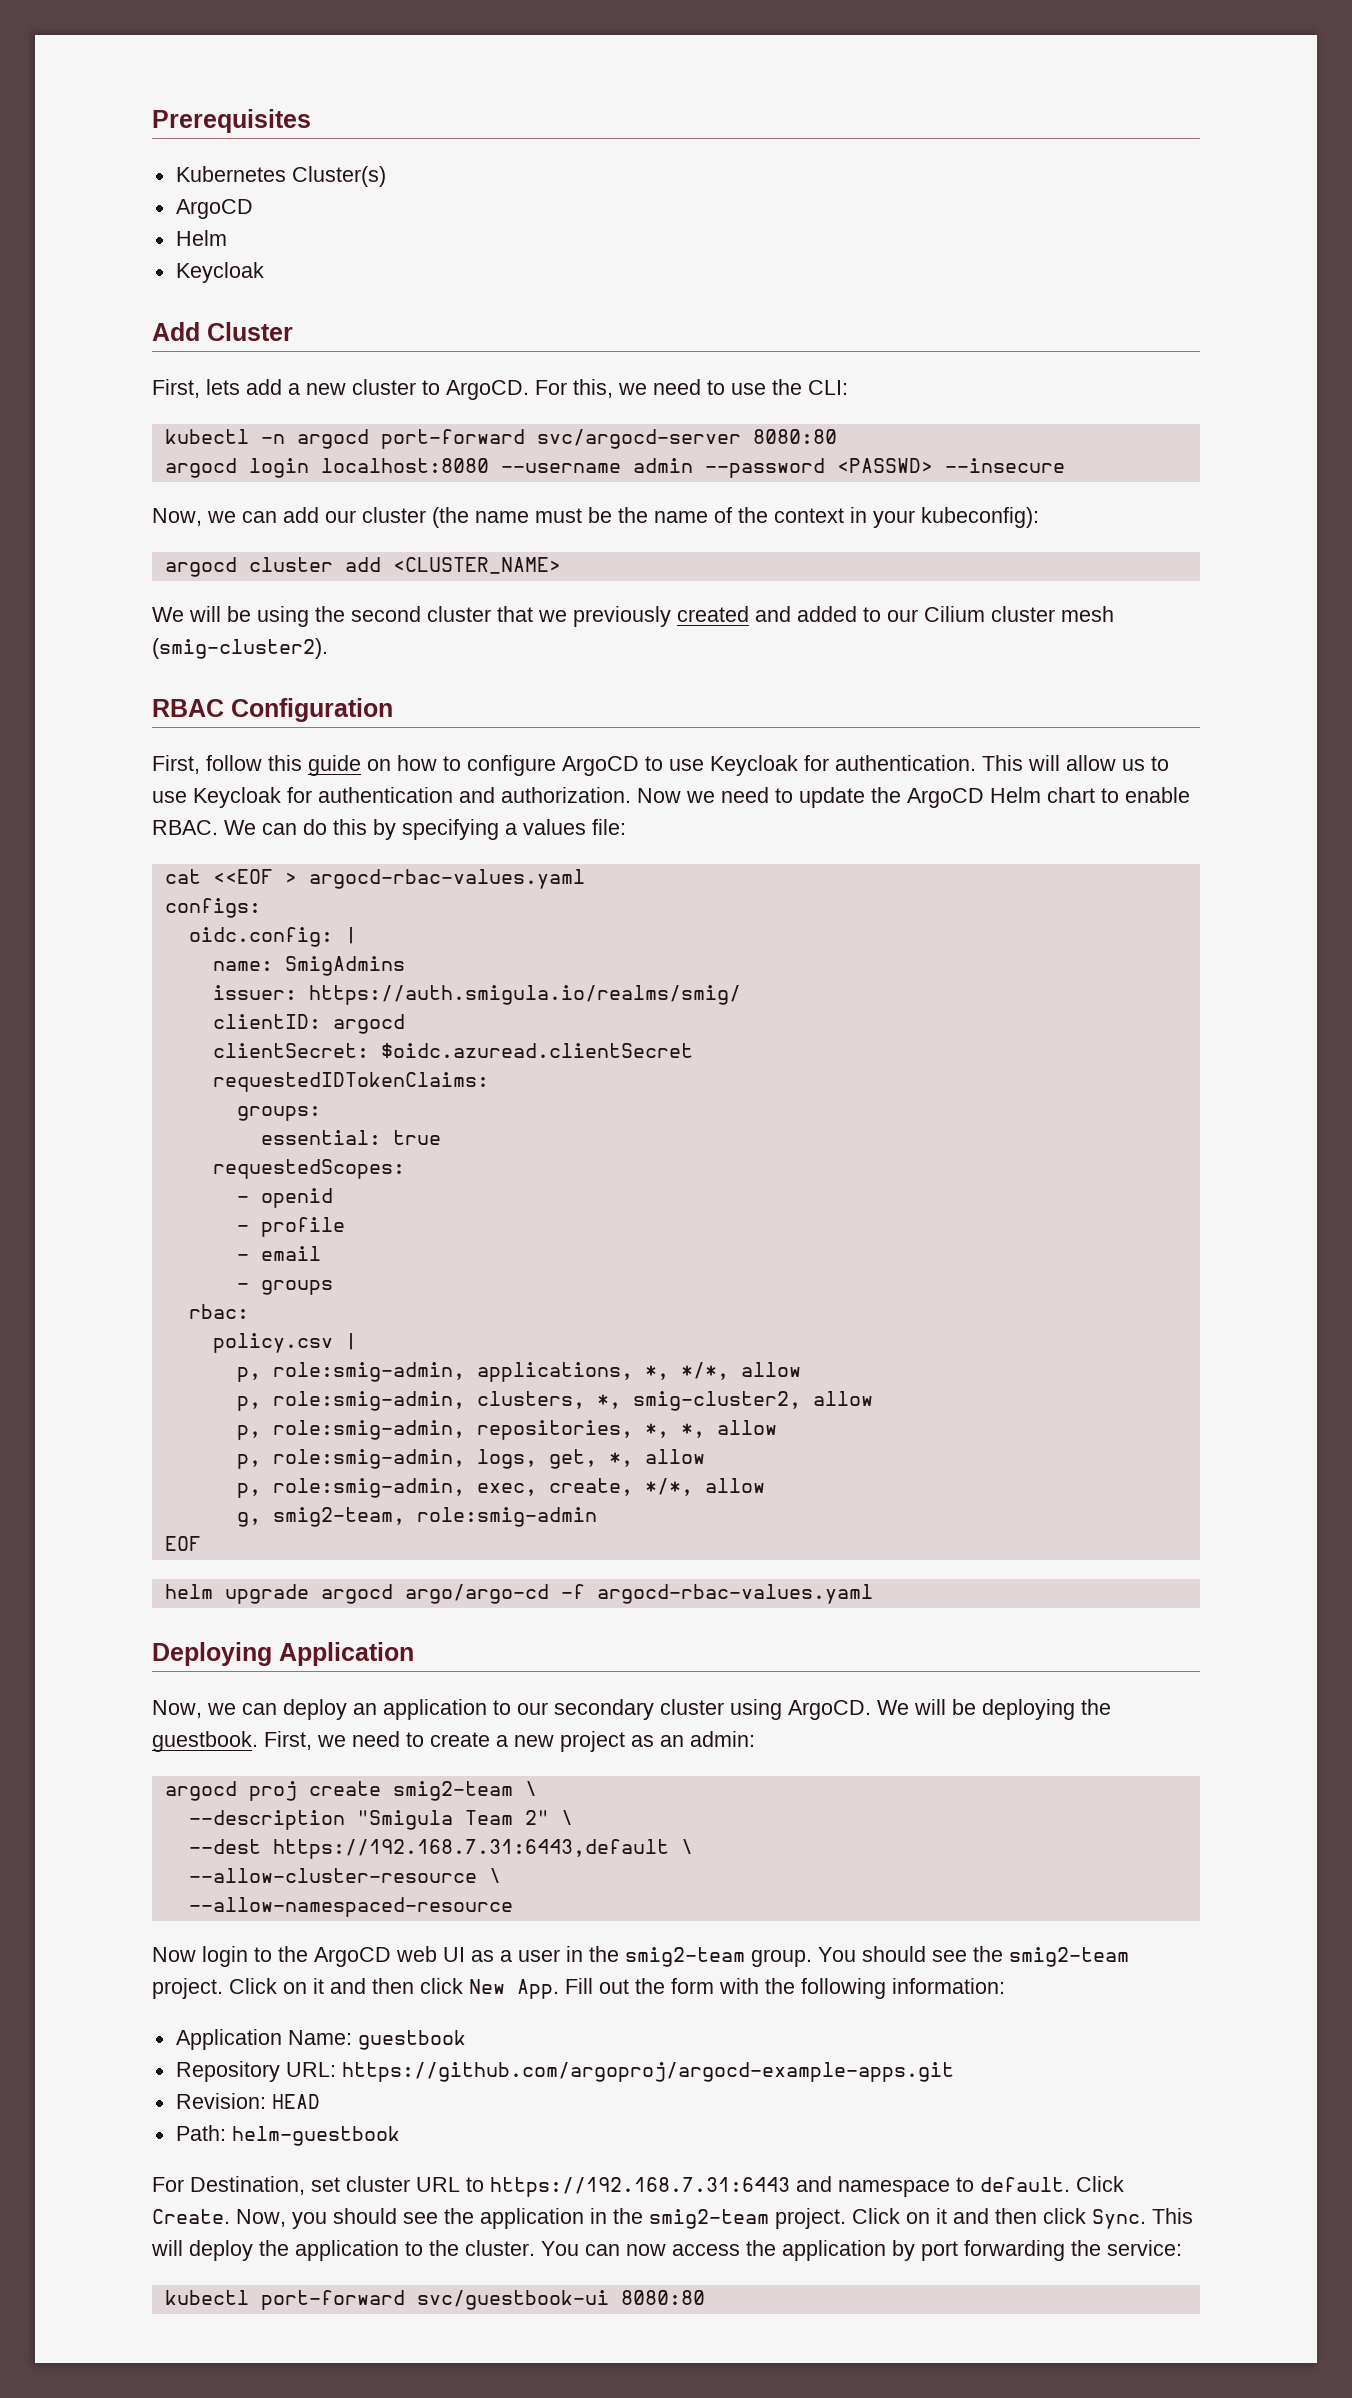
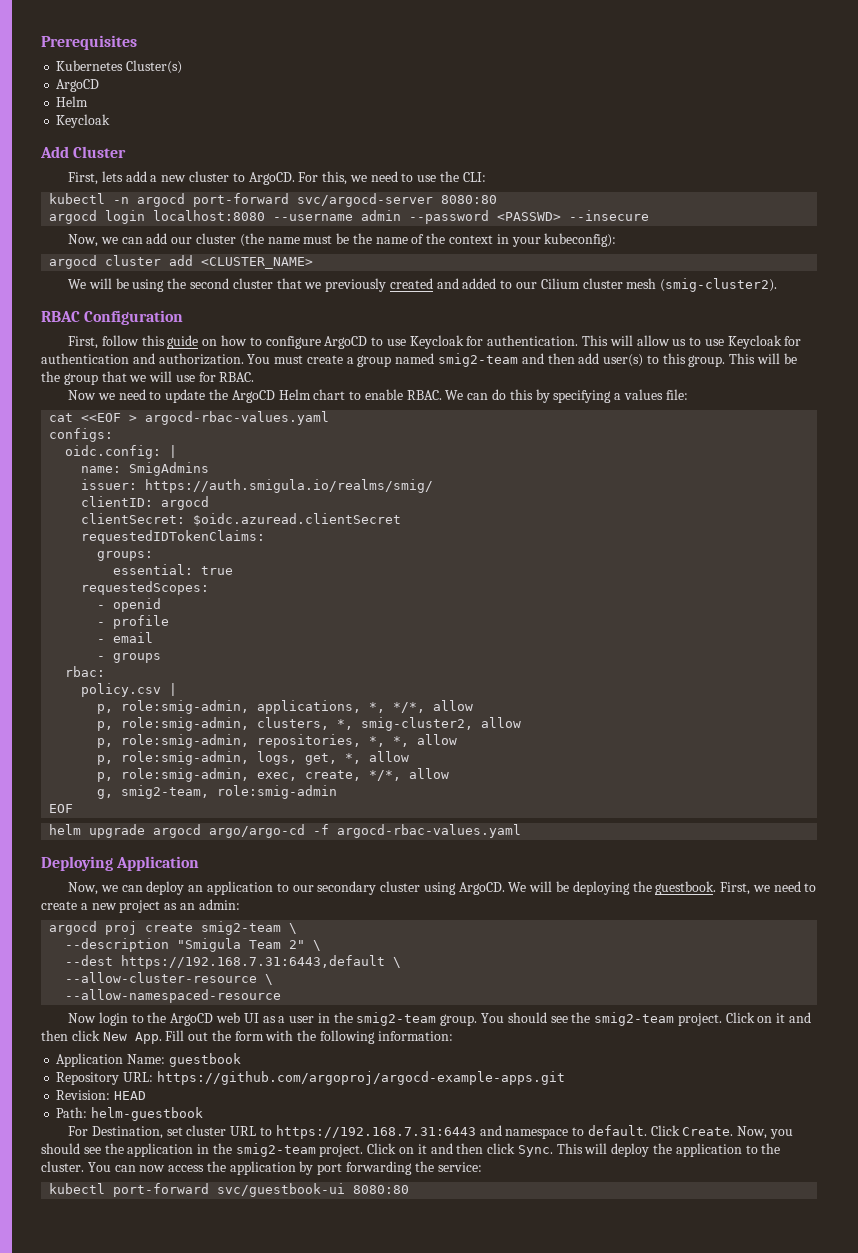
(631, 795) none -> [247,353,797,367] [41,371,255,385] You must create a group named smig2-team and then add user(s) to this group. This will be the group that we will use for RBAC. //

